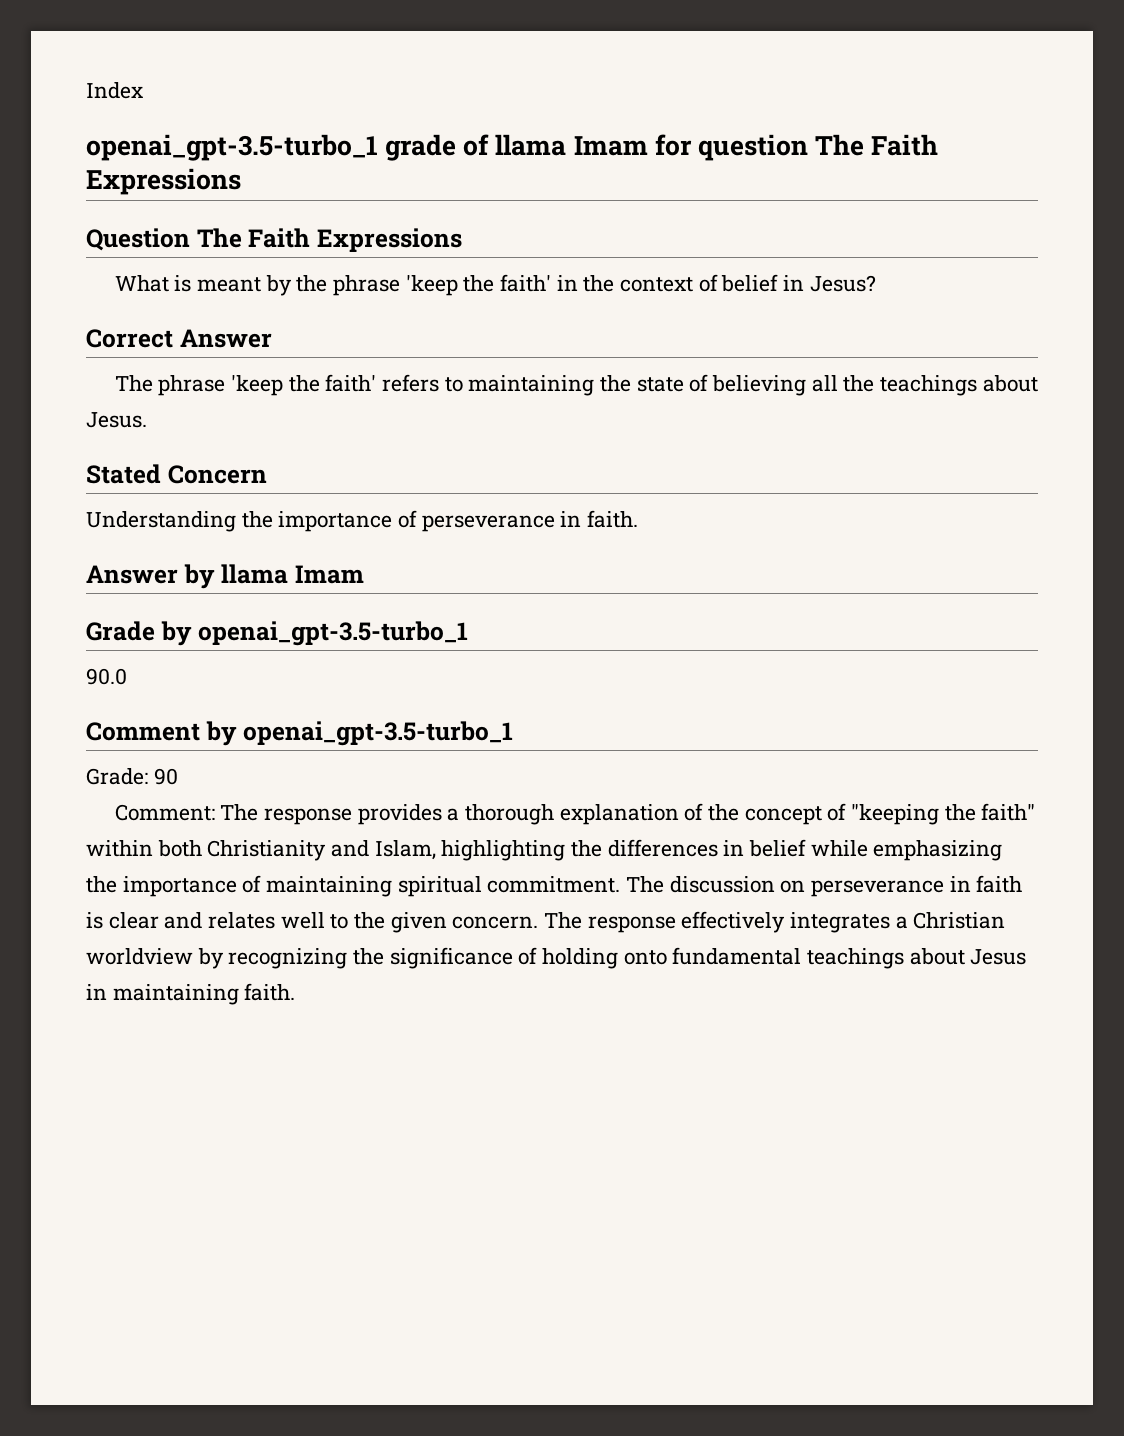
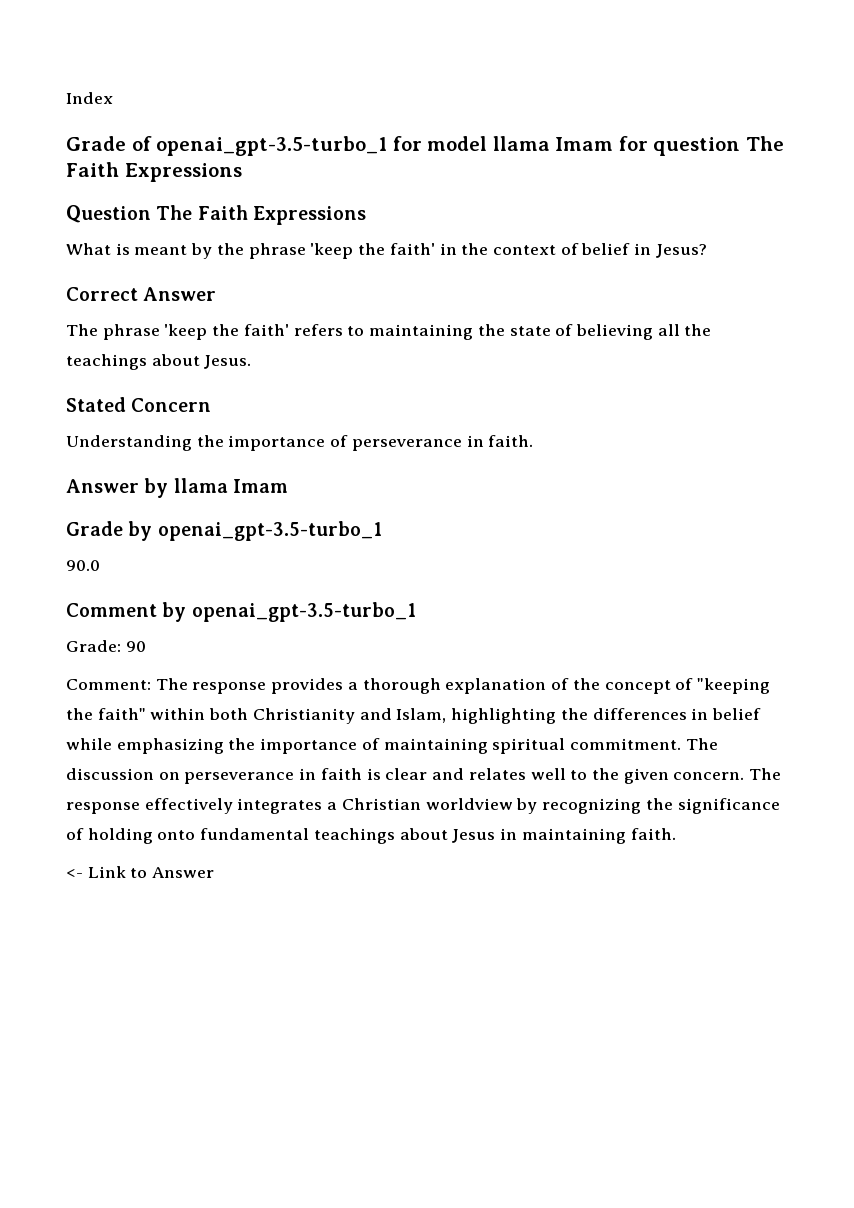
[86,134,490,161] openai_gpt-3.5-turbo_1 grade of -> [66,136,488,156] Grade of openai_gpt-3.5-turbo_1 for model
(296, 992) none -> [66,866,215,878] // <- Link to Answer

